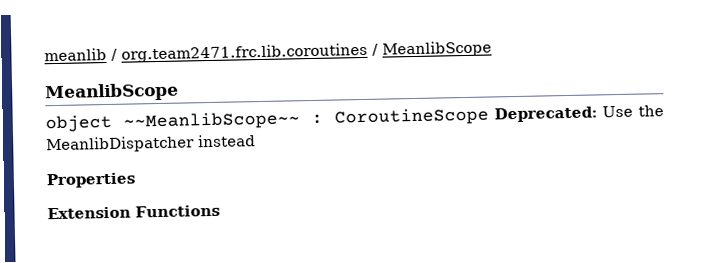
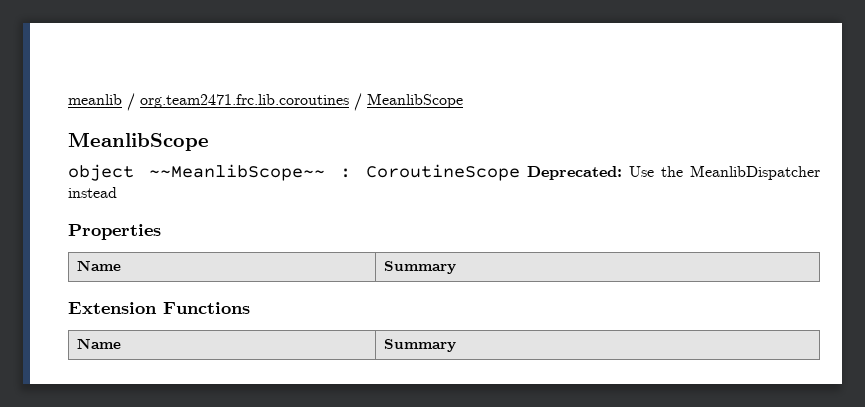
(136, 180) none -> [77,260,122,271] [384,261,457,274] // Name | Summary
(220, 211) none -> [77,338,122,349] [384,339,457,352] // Name | Summary

